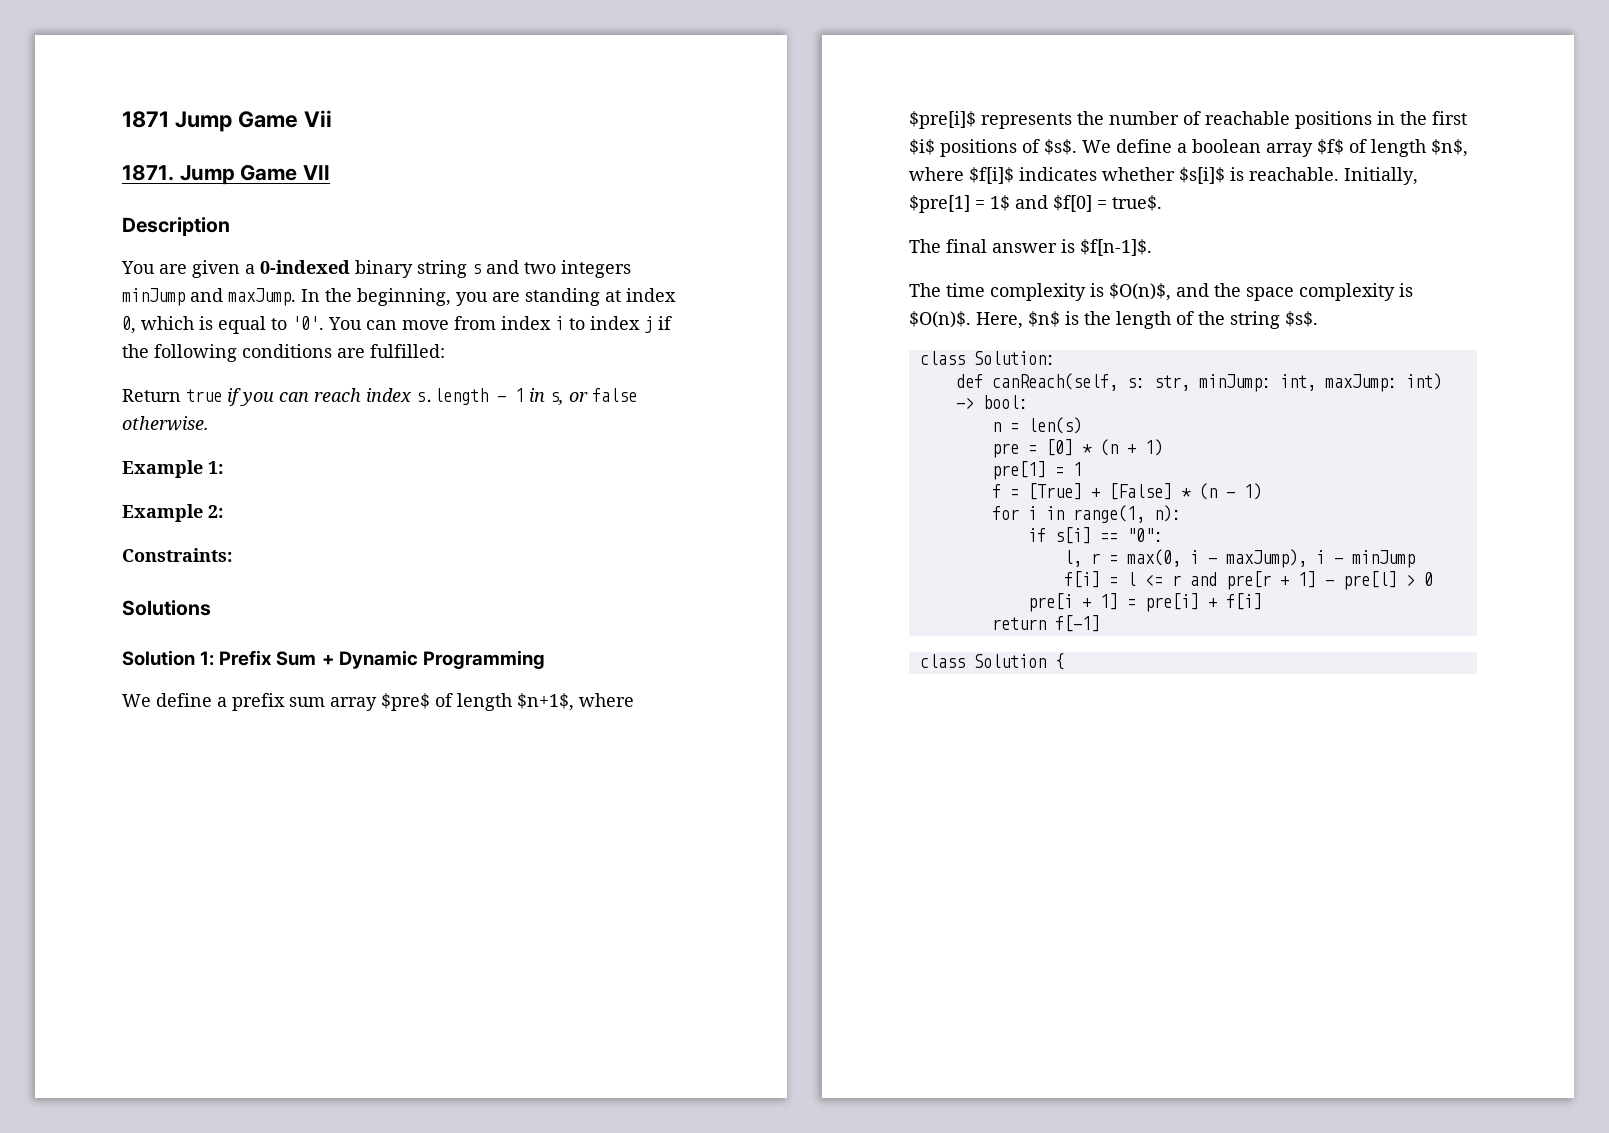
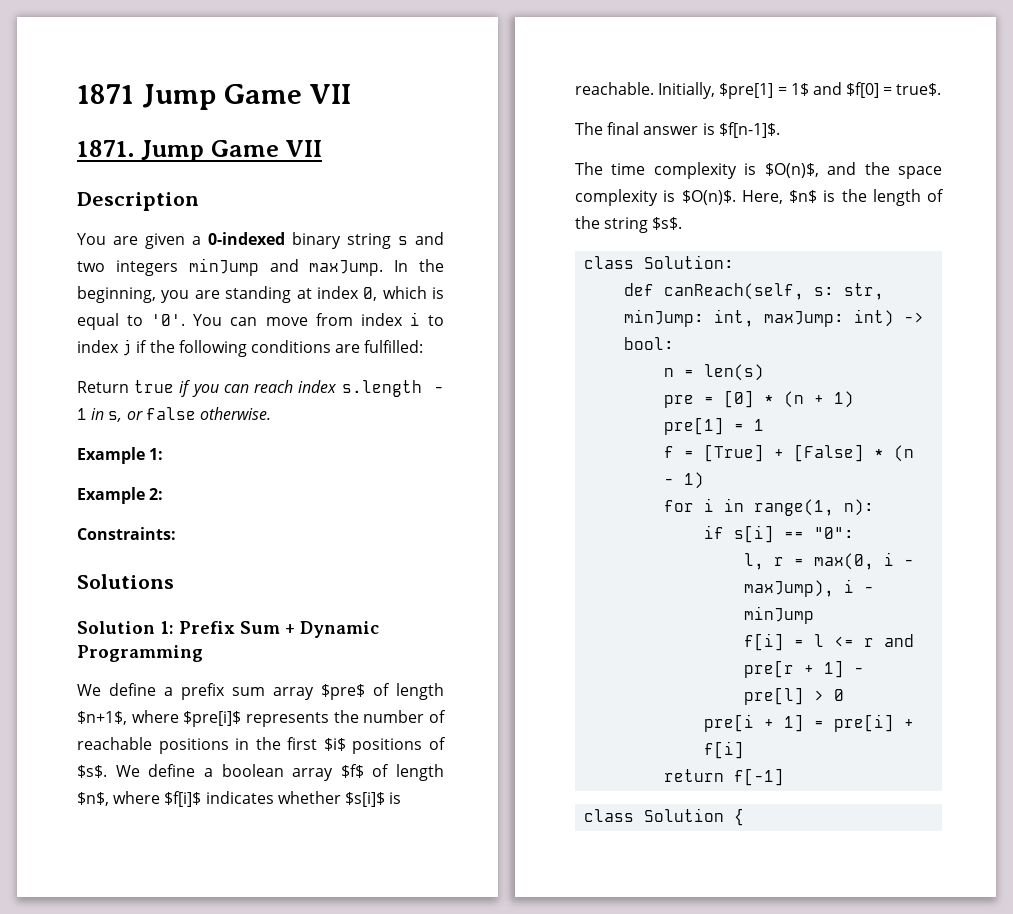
[303,110,332,127] Vii -> [309,84,352,104] VII

